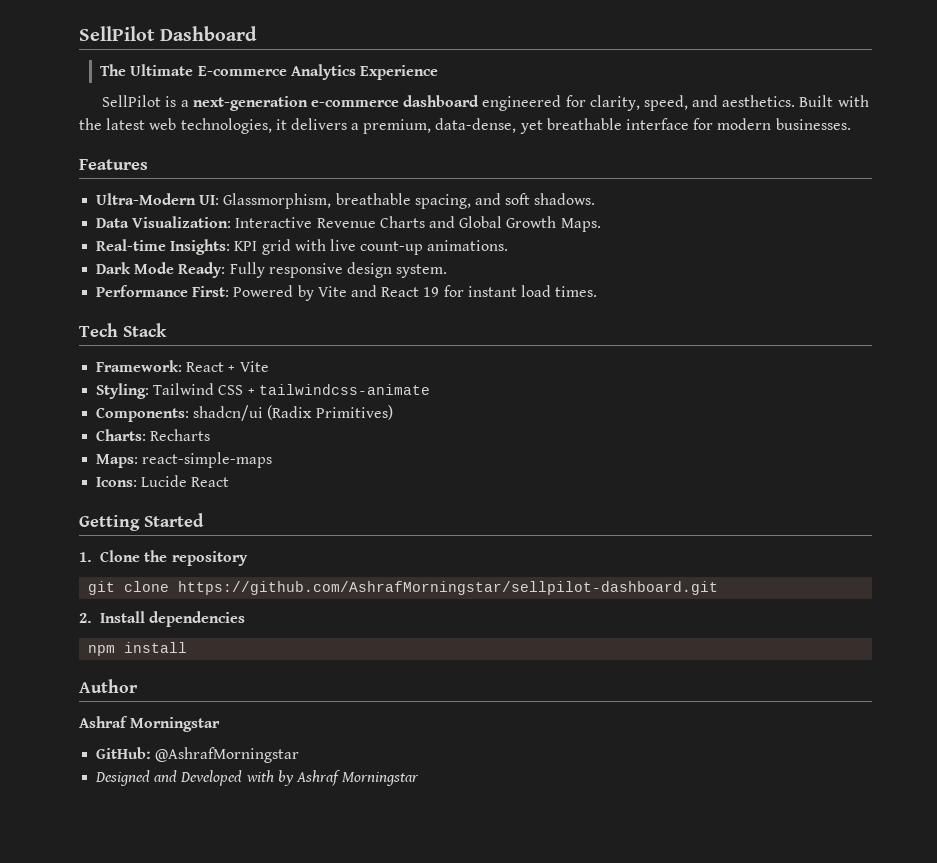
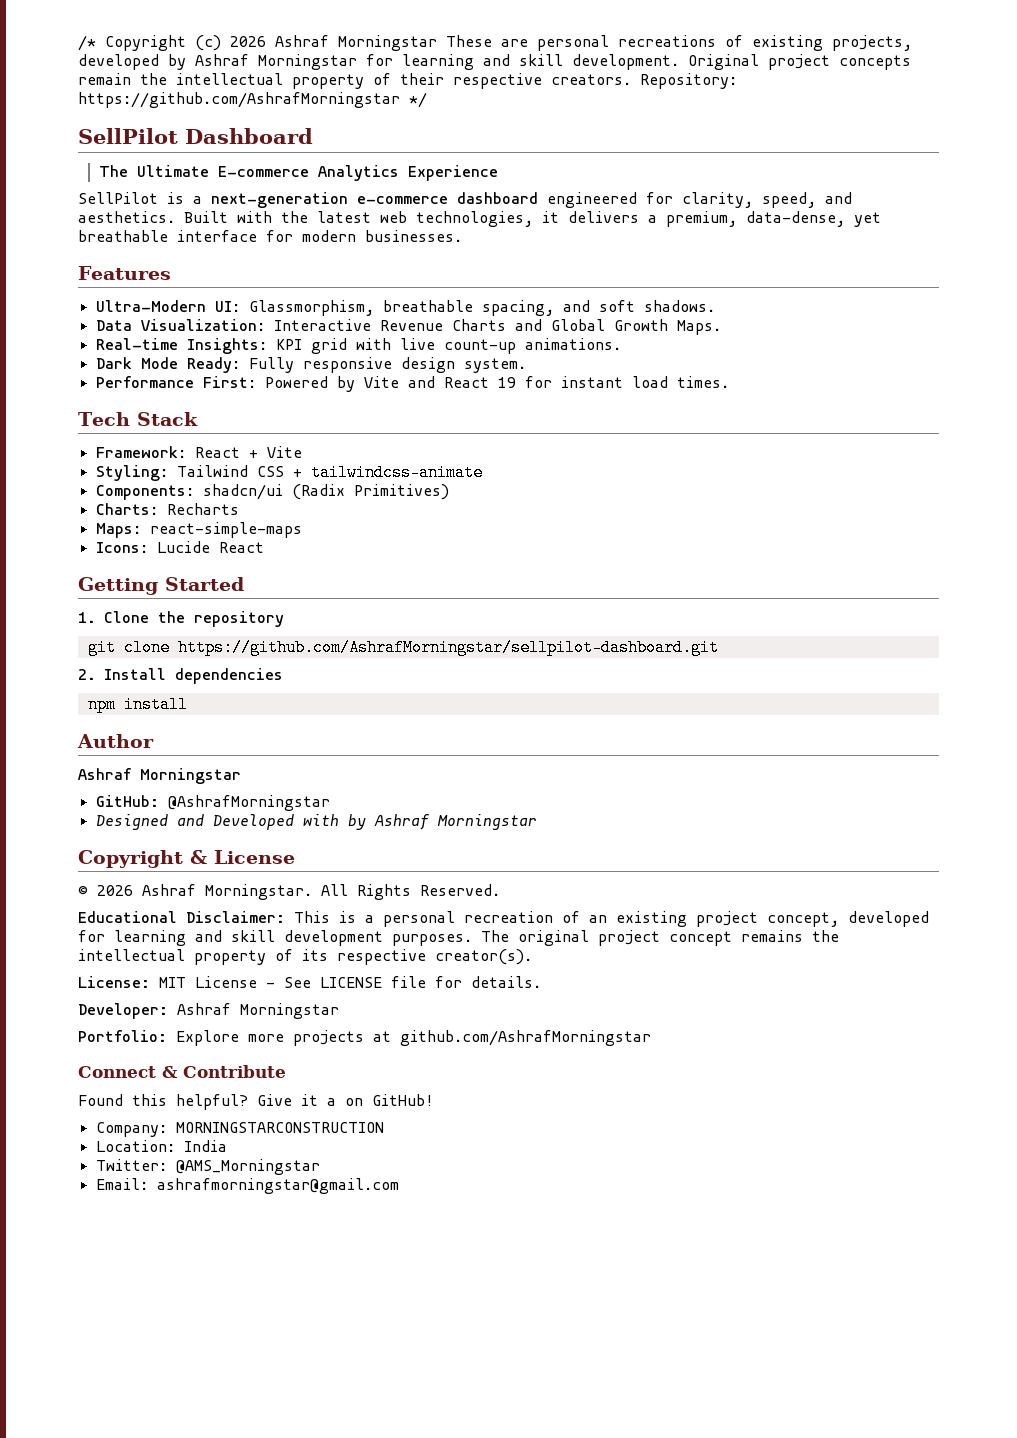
(79, 33) none -> [78,35,912,51] [78,54,911,70] [78,73,737,89] [78,92,427,108] /* Copyright (c) 2026 Ashraf Morningstar These are personal recreations of existing projects, developed by Ashraf Morningstar for learning and skill development. Original project concepts remain the intellectual property of their respective creators. Repository: https://github.com/AshrafMorningstar */ //
(420, 779) none -> [78,850,295,868] [78,884,500,900] [78,911,929,927] [78,930,839,946] [78,949,532,965] [78,976,541,988] [78,1003,339,1019] [78,1030,651,1046] [78,1065,286,1078] [78,1094,434,1110] [95,1122,384,1137] [95,1140,227,1152] [95,1159,320,1175] [95,1178,399,1194] // Copyright & License // © 2026 Ashraf Morningstar. All Rights Reserved. // Educational Disclaimer: This is a personal recreation of an existing project concept, developed for learning and skill development purposes. The original project concept remains the intellectual property of its respective creator(s). // License: MIT License - See LICENSE file for details. // Developer: Ashraf Morningstar // Portfolio: Explore more projects at github.com/AshrafMorningstar // Connect & Contribute // Found this helpful? Give it a on GitHub! // Company: MORNINGSTARCONSTRUCTION // Location: India // Twitter: @AMS_Morningstar // Email: ashrafmorningstar@gmail.com

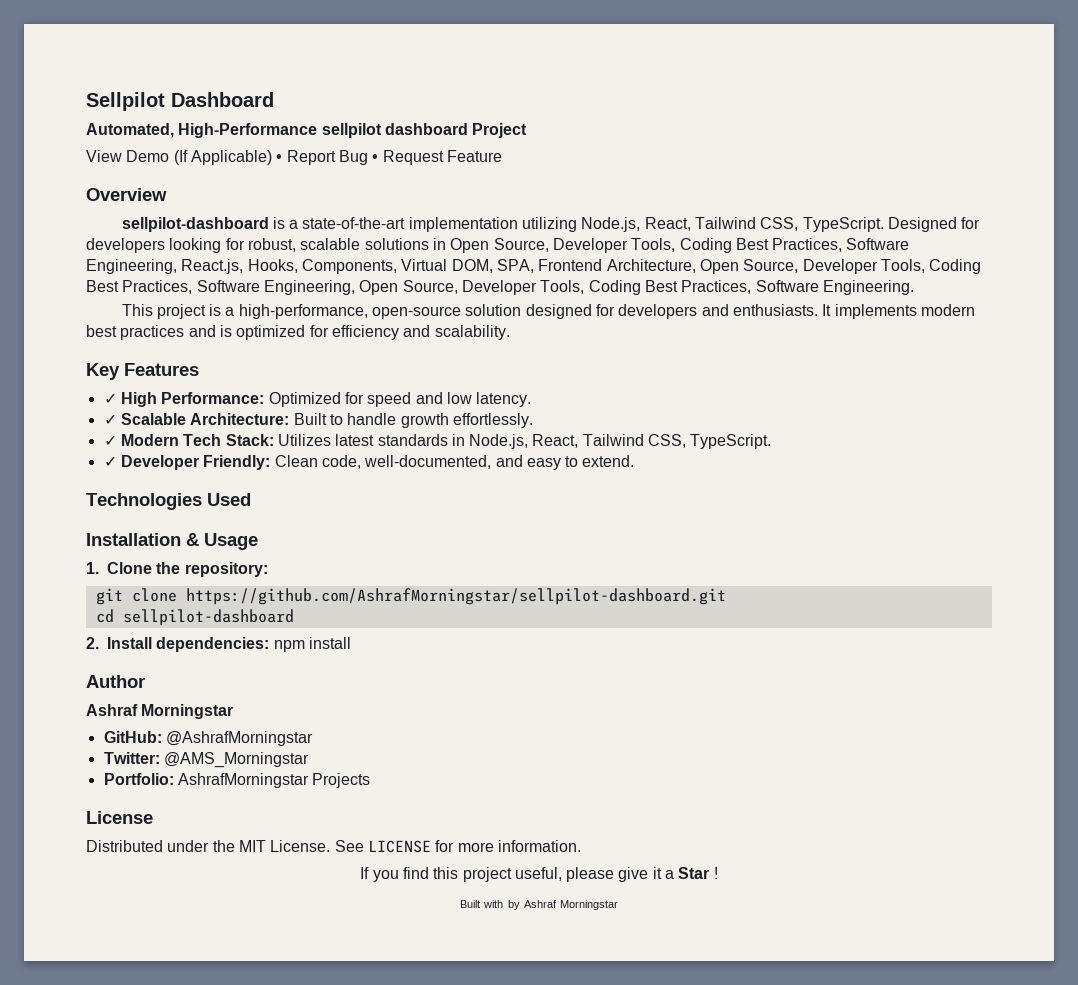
[78,35,912,51] [78,54,911,70] [78,73,737,89] [78,92,427,108] [78,128,313,144] [98,165,498,181] [78,192,852,208] [78,211,881,227] [78,230,462,242] [78,266,171,280] [95,300,715,316] [95,319,721,335] [95,338,621,354] [95,357,526,373] [95,376,729,392] [78,412,198,426] [95,446,302,458] [95,464,483,481] [95,484,449,500] [95,503,239,515] [95,522,302,538] [95,541,264,553] [78,577,244,595] /* Copyright (c) 2026 Ashraf Morningstar These are personal recreations of existing projects, developed by Ashraf Morningstar for learning and skill development. Original project concepts remain the intellectual property of their respective creators. Repository: https://github.com/AshrafMorningstar */ // SellPilot Dashboard // The Ultimate E-commerce Analytics Experience // SellPilot is a next-generation e-commerce dashboard engineered for clarity, speed, and aesthetics. Built with the latest web technologies, it delivers a premium, data-dense, yet breathable interface for modern businesses. // Features // Ultra-Modern UI: Glassmorphism, breathable spacing, and soft shadows. // Data Visualization: Interactive Revenue Charts and Global Growth Maps. // Real-time Insights: KPI grid with live count-up animations. // Dark Mode Ready: Fully responsive design system. // Performance First: Powered by Vite and React 19 for instant load times. // Tech Stack // Framework: React + Vite // Styling: Tailwind CSS + tailwindcss-animate // Components: shadcn/ui (Radix Primitives) // Charts: Recharts // Maps: react-simple-maps // Icons: Lucide React // Getting Started -> [86,92,274,111] [86,123,528,138] [86,150,502,165] [86,188,167,201] [121,217,981,232] [86,238,910,253] [86,259,982,274] [86,280,914,295] [121,304,975,319] [86,325,510,340] [86,363,199,380] [103,392,532,407] [103,413,533,428] [103,434,772,449] [103,455,635,470] [86,493,251,510] [86,533,258,550] Sellpilot Dashboard // Automated, High-Performance sellpilot dashboard Project // View Demo (If Applicable) • Report Bug • Request Feature // Overview // sellpilot-dashboard is a state-of-the-art implementation utilizing Node.js, React, Tailwind CSS, TypeScript. Designed for developers looking for robust, scalable solutions in Open Source, Developer Tools, Coding Best Practices, Software Engineering, React.js, Hooks, Components, Virtual DOM, SPA, Frontend Architecture, Open Source, Developer Tools, Coding Best Practices, Software Engineering, Open Source, Developer Tools, Coding Best Practices, Software Engineering. // This project is a high-performance, open-source solution designed for developers and enthusiasts. It implements modern best practices and is optimized for efficiency and scalability. // Key Features // ✓ High Performance: Optimized for speed and low latency. // ✓ Scalable Architecture: Built to handle growth effortlessly. // ✓ Modern Tech Stack: Utilizes latest standards in Node.js, React, Tailwind CSS, TypeScript. // ✓ Developer Friendly: Clean code, well-documented, and easy to extend. // Technologies Used // Installation & Usage
[194,611,284,627] repository -> [184,562,268,577] repository:
(719, 647) none -> [95,609,294,626] // cd sellpilot-dashboard
[175,668,283,684] dependencies // -> [156,637,270,652] dependencies:
[95,814,537,830] [78,850,295,868] [78,884,500,900] [78,911,929,927] [78,930,839,946] [78,949,532,965] [78,976,541,988] [78,1003,339,1019] [78,1030,651,1046] [78,1065,286,1078] [78,1094,434,1110] [95,1122,384,1137] [95,1140,227,1152] [95,1159,320,1175] [95,1178,399,1194] Designed and Developed with by Ashraf Morningstar // Copyright & License // © 2026 Ashraf Morningstar. All Rights Reserved. // Educational Disclaimer: This is a personal recreation of an existing project concept, developed for learning and skill development purposes. The original project concept remains the intellectual property of its respective creator(s). // License: MIT License - See LICENSE file for details. // Developer: Ashraf Morningstar // Portfolio: Explore more projects at github.com/AshrafMorningstar // Connect & Contribute // Found this helpful? Give it a on GitHub! // Company: MORNINGSTARCONSTRUCTION // Location: India // Twitter: @AMS_Morningstar // Email: ashrafmorningstar@gmail.com -> [103,752,309,768] [103,773,371,788] [86,811,153,824] [86,840,581,853] [360,867,718,882] [459,900,619,910] Twitter: @AMS_Morningstar // Portfolio: AshrafMorningstar Projects // License // Distributed under the MIT License. See LICENSE for more information. // If you find this project useful, please give it a Star ! // Built with by Ashraf Morningstar

